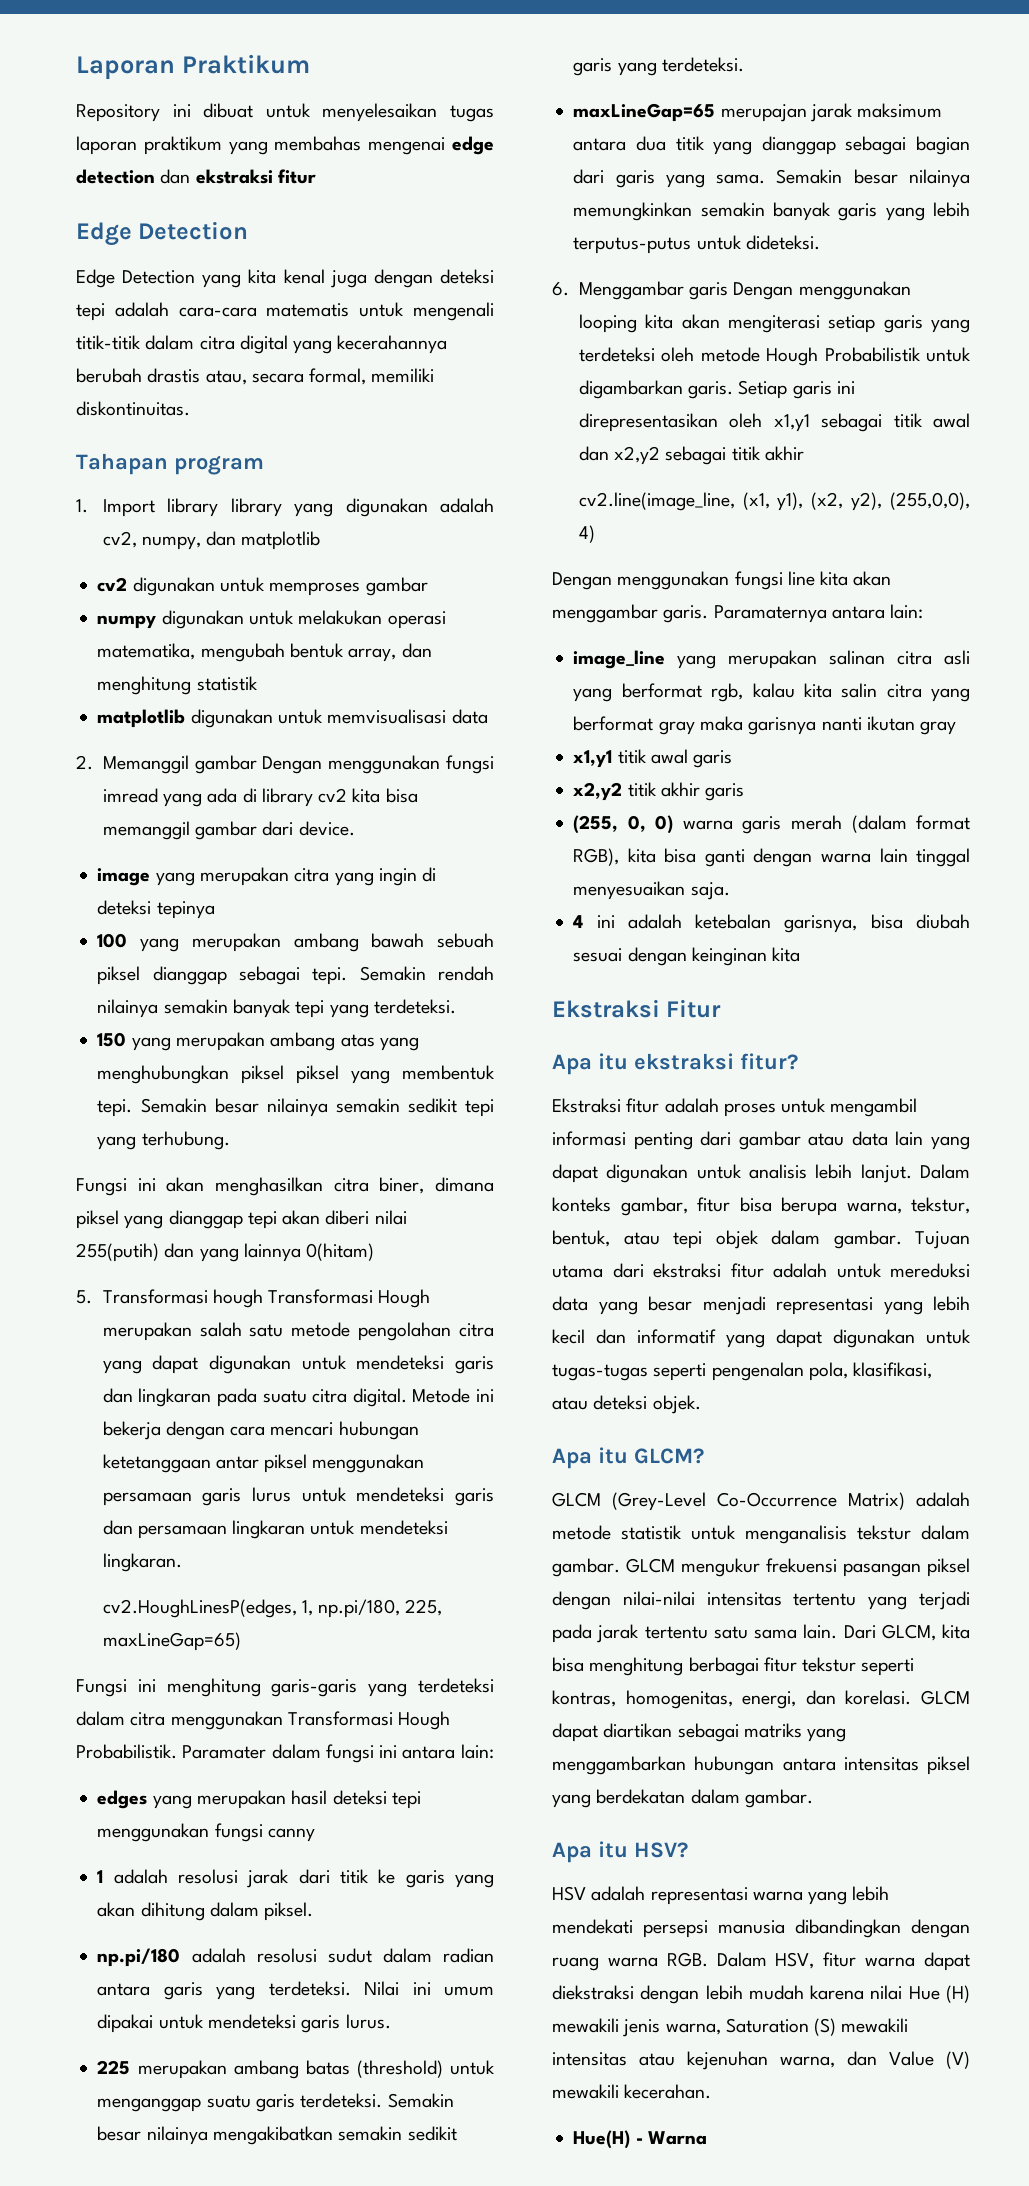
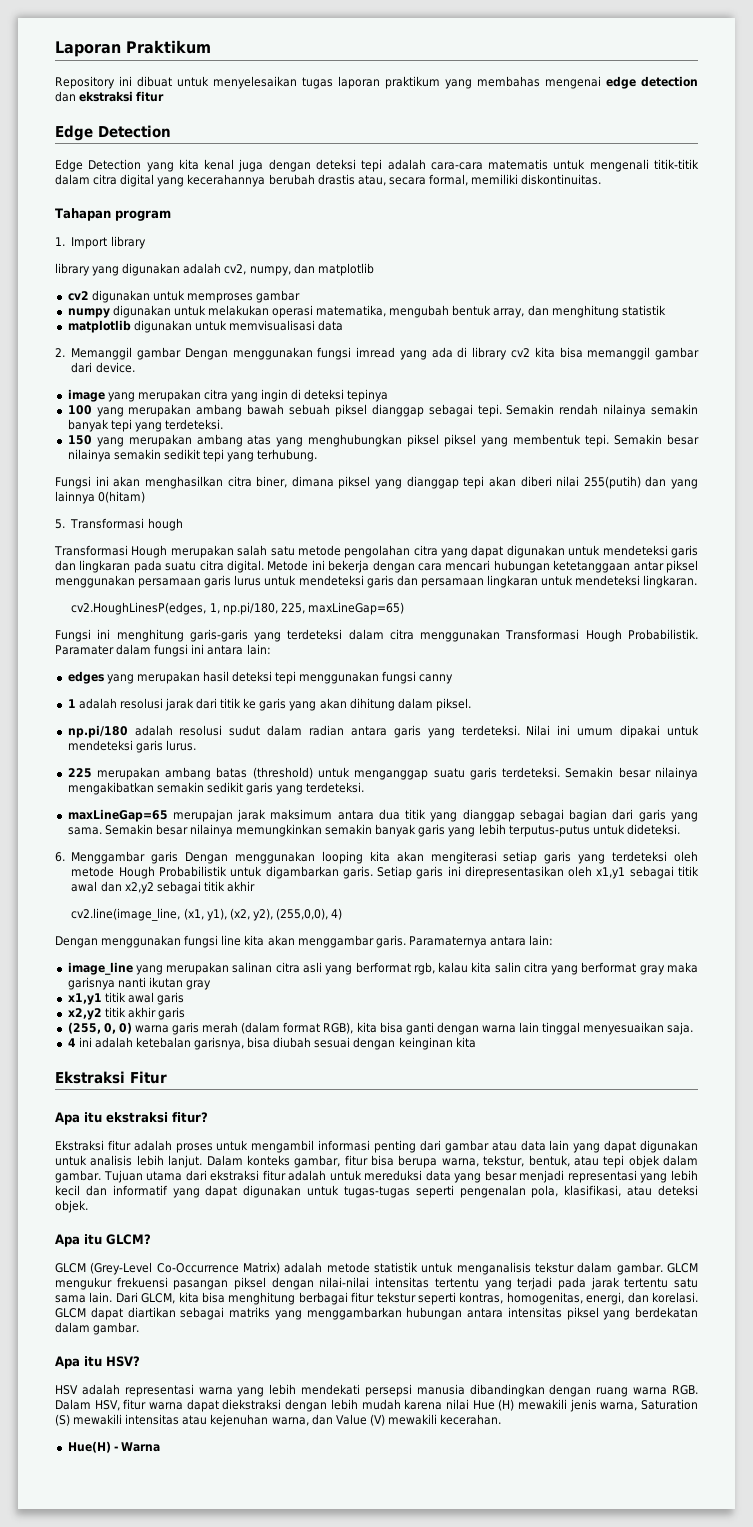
(219, 507) none -> (146, 242) //
(263, 1298) none -> (183, 524) //

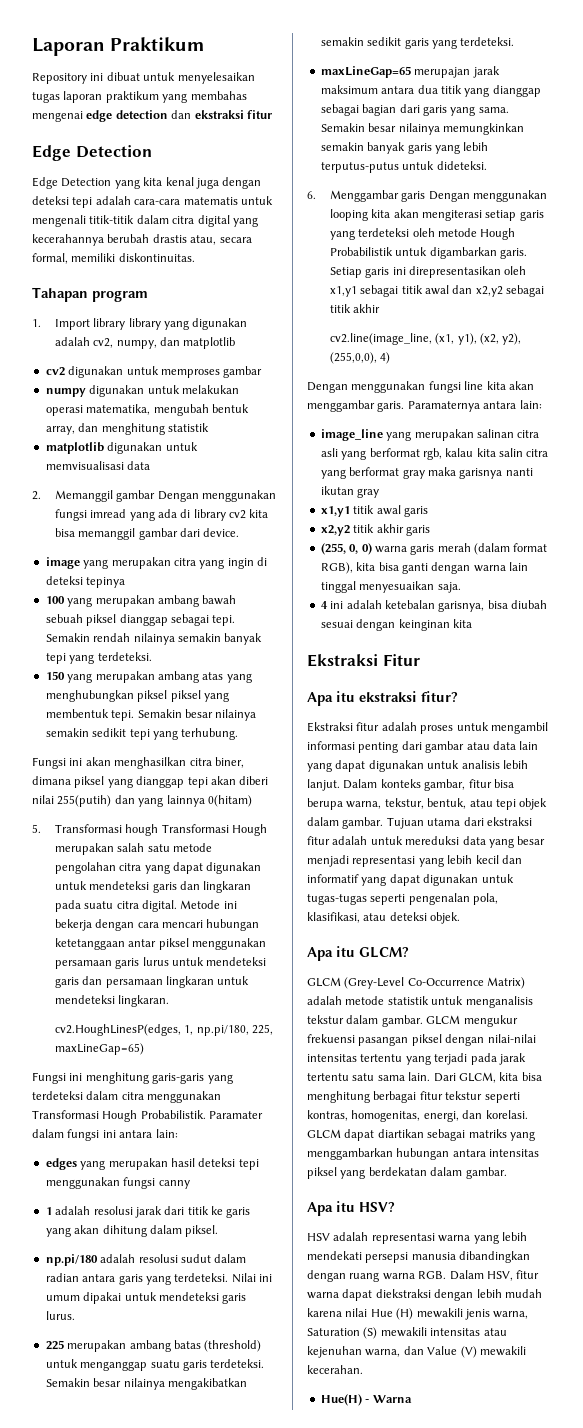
(146, 242) // -> (126, 324) none
(183, 524) // -> (159, 830) none

